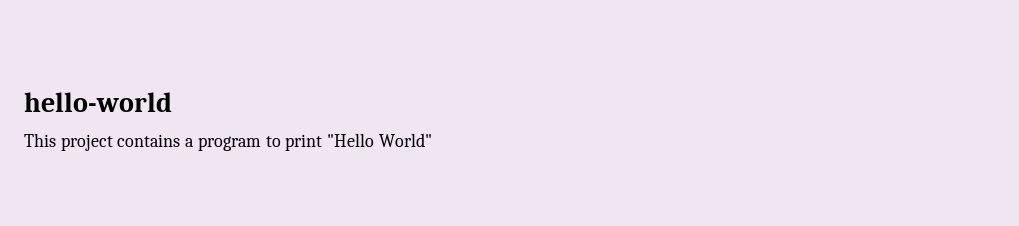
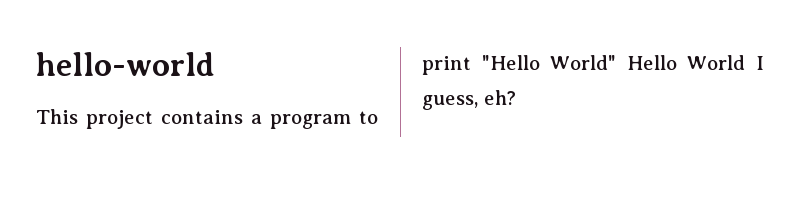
(432, 140) none -> [626,55,764,70] [422,90,516,110] Hello World I guess, eh?

